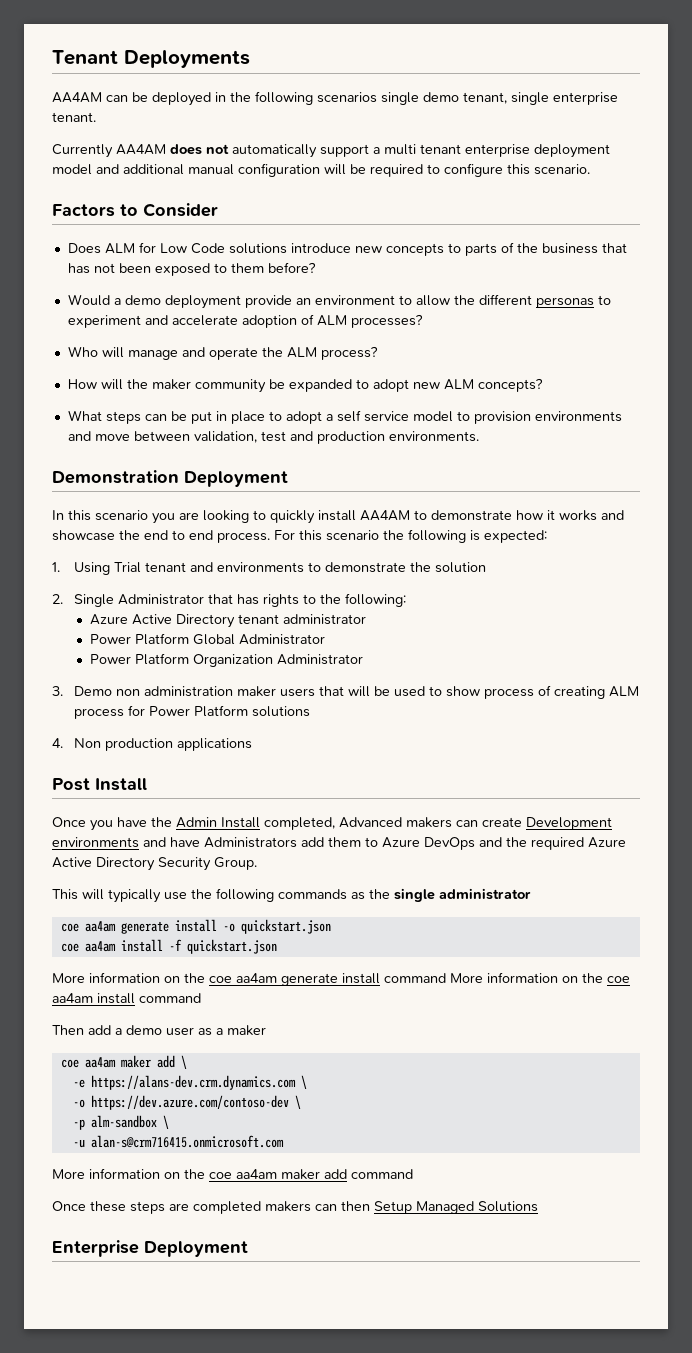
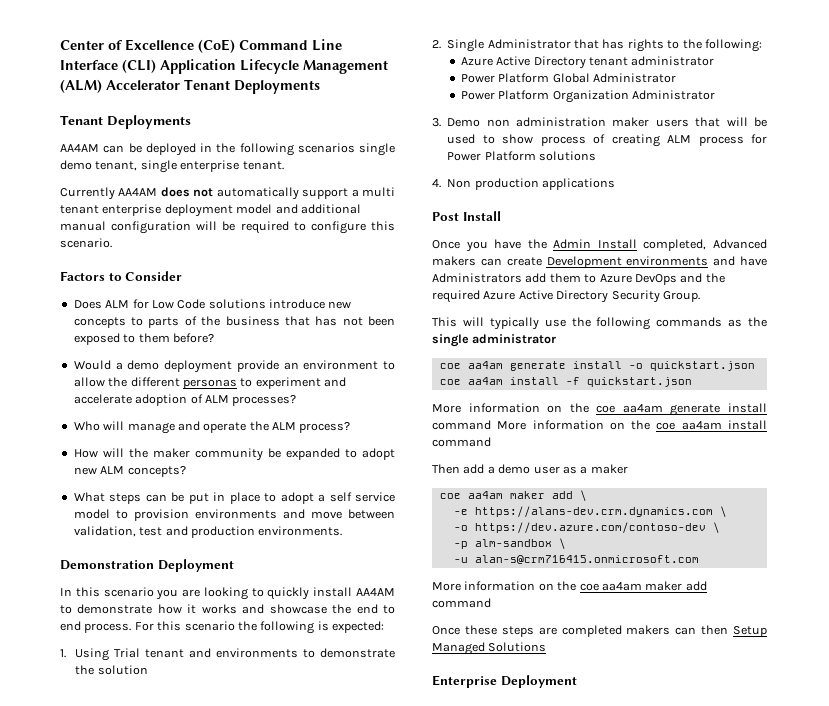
(52, 57) none -> [60,39,342,53] [60,59,388,74] [60,79,320,94] Center of Excellence (CoE) Command Line Interface (CLI) Application Lifecycle Management (ALM) Accelerator Tenant Deployments //

